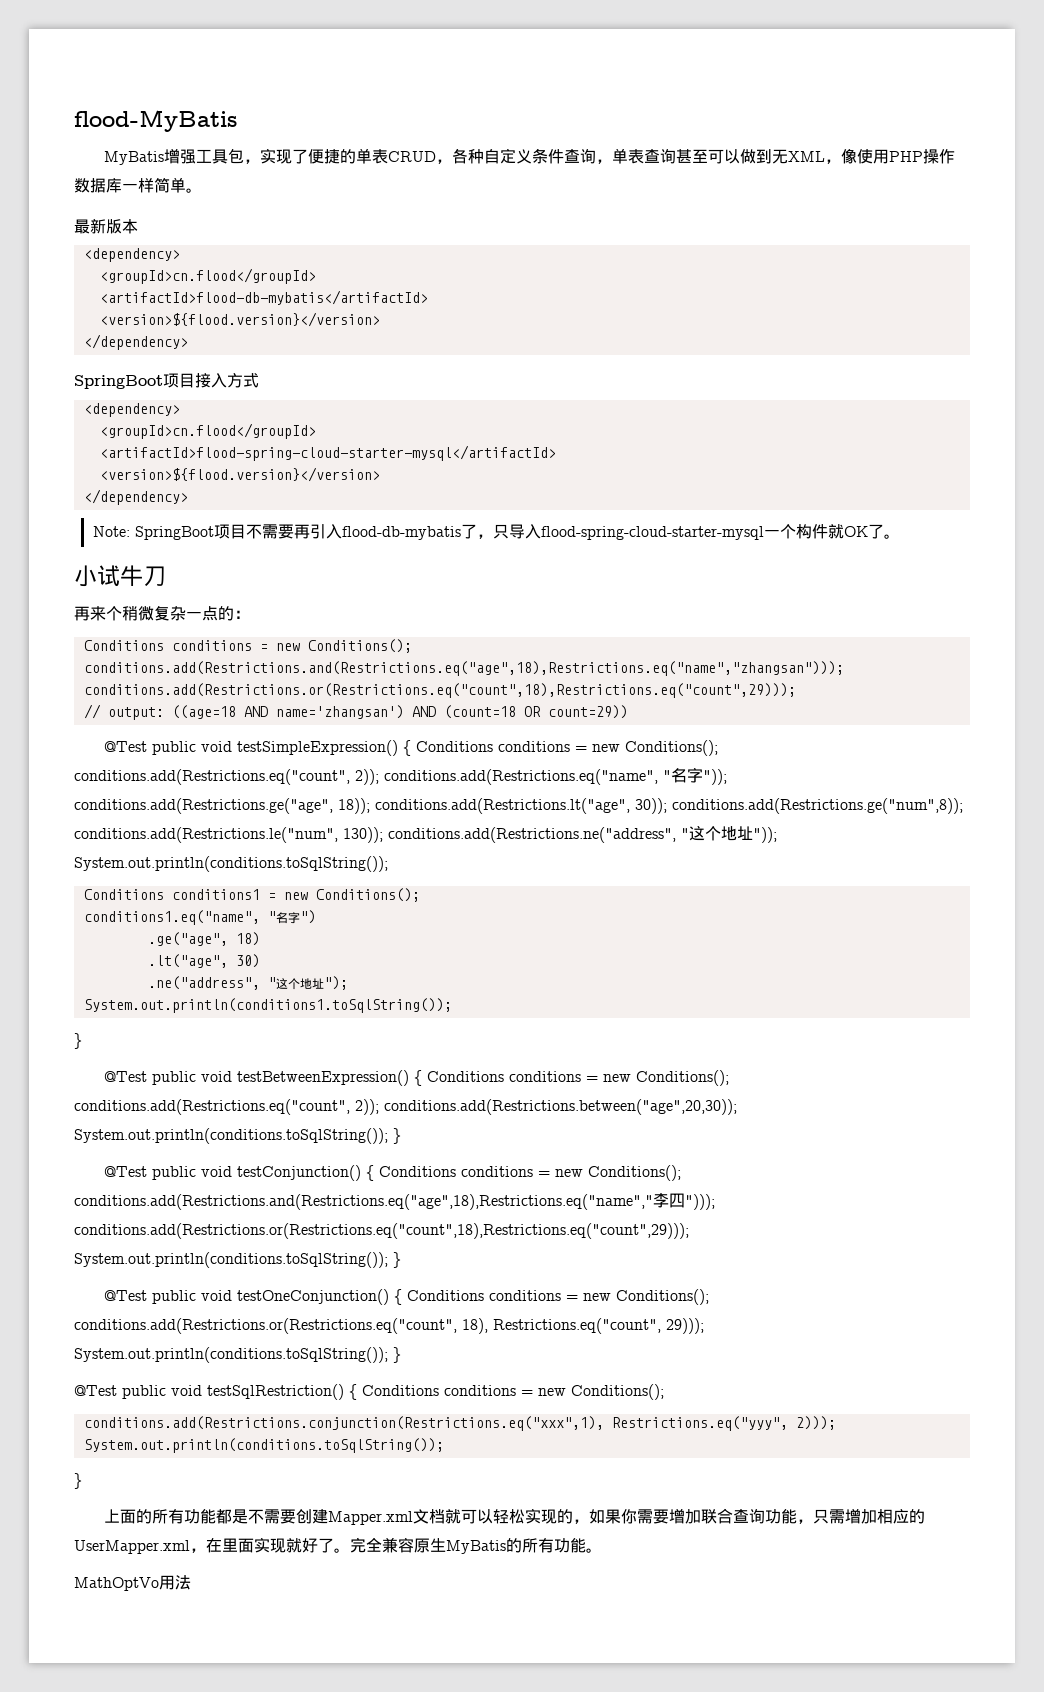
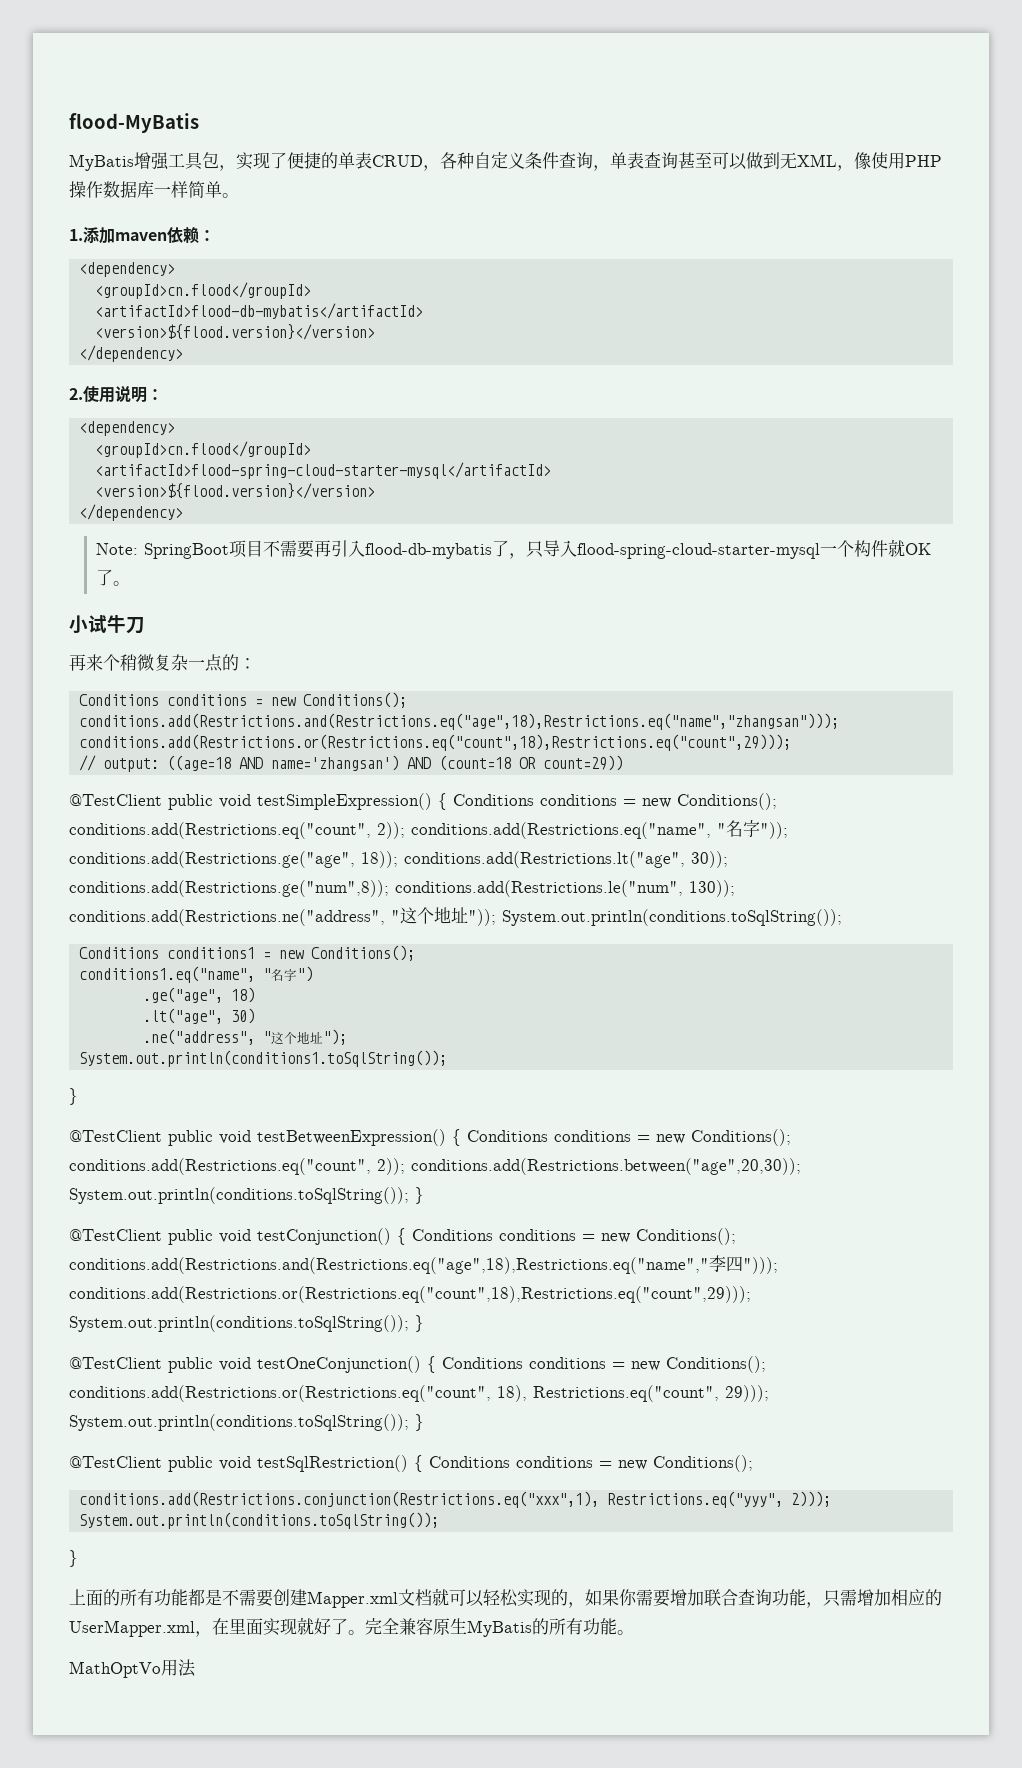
[74,218,138,234] 最新版本 -> [69,227,215,244] 1.添加maven依赖：
[74,373,259,389] SpringBoot项目接入方式 -> [69,386,163,403] 2.使用说明：
[103,741,147,752] @Test -> [69,794,162,806] @TestClient
[103,1071,147,1082] @Test -> [69,1130,162,1142] @TestClient
[103,1166,147,1177] @Test -> [69,1229,162,1241] @TestClient
[103,1290,147,1301] @Test -> [69,1357,162,1369] @TestClient
[74,1385,117,1396] @Test -> [69,1456,162,1468] @TestClient

